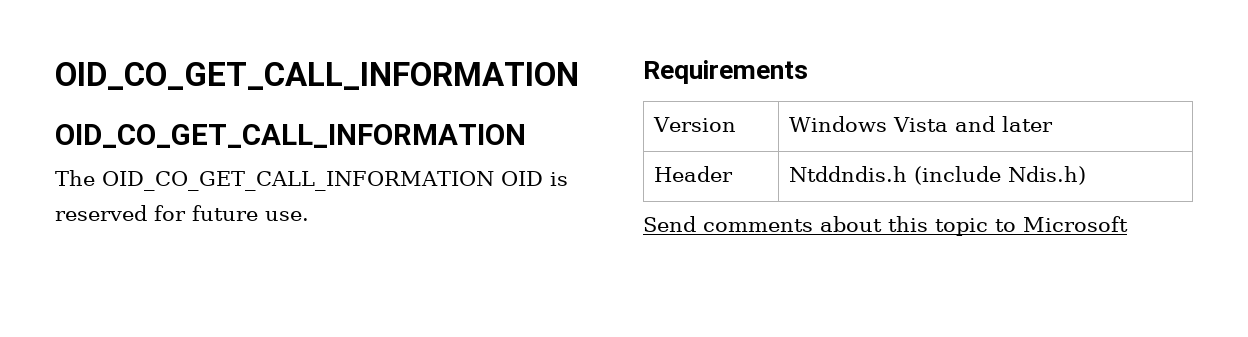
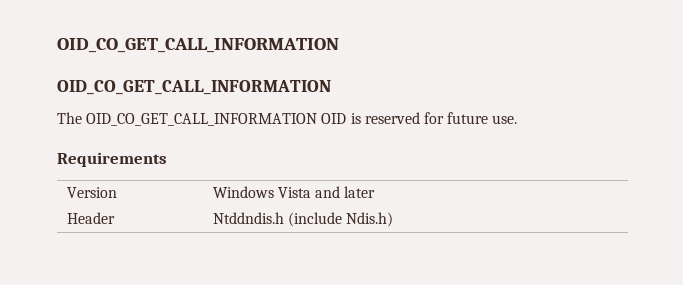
[643,216,1128,236] // Send comments about this topic to Microsoft -> (394, 219) none

